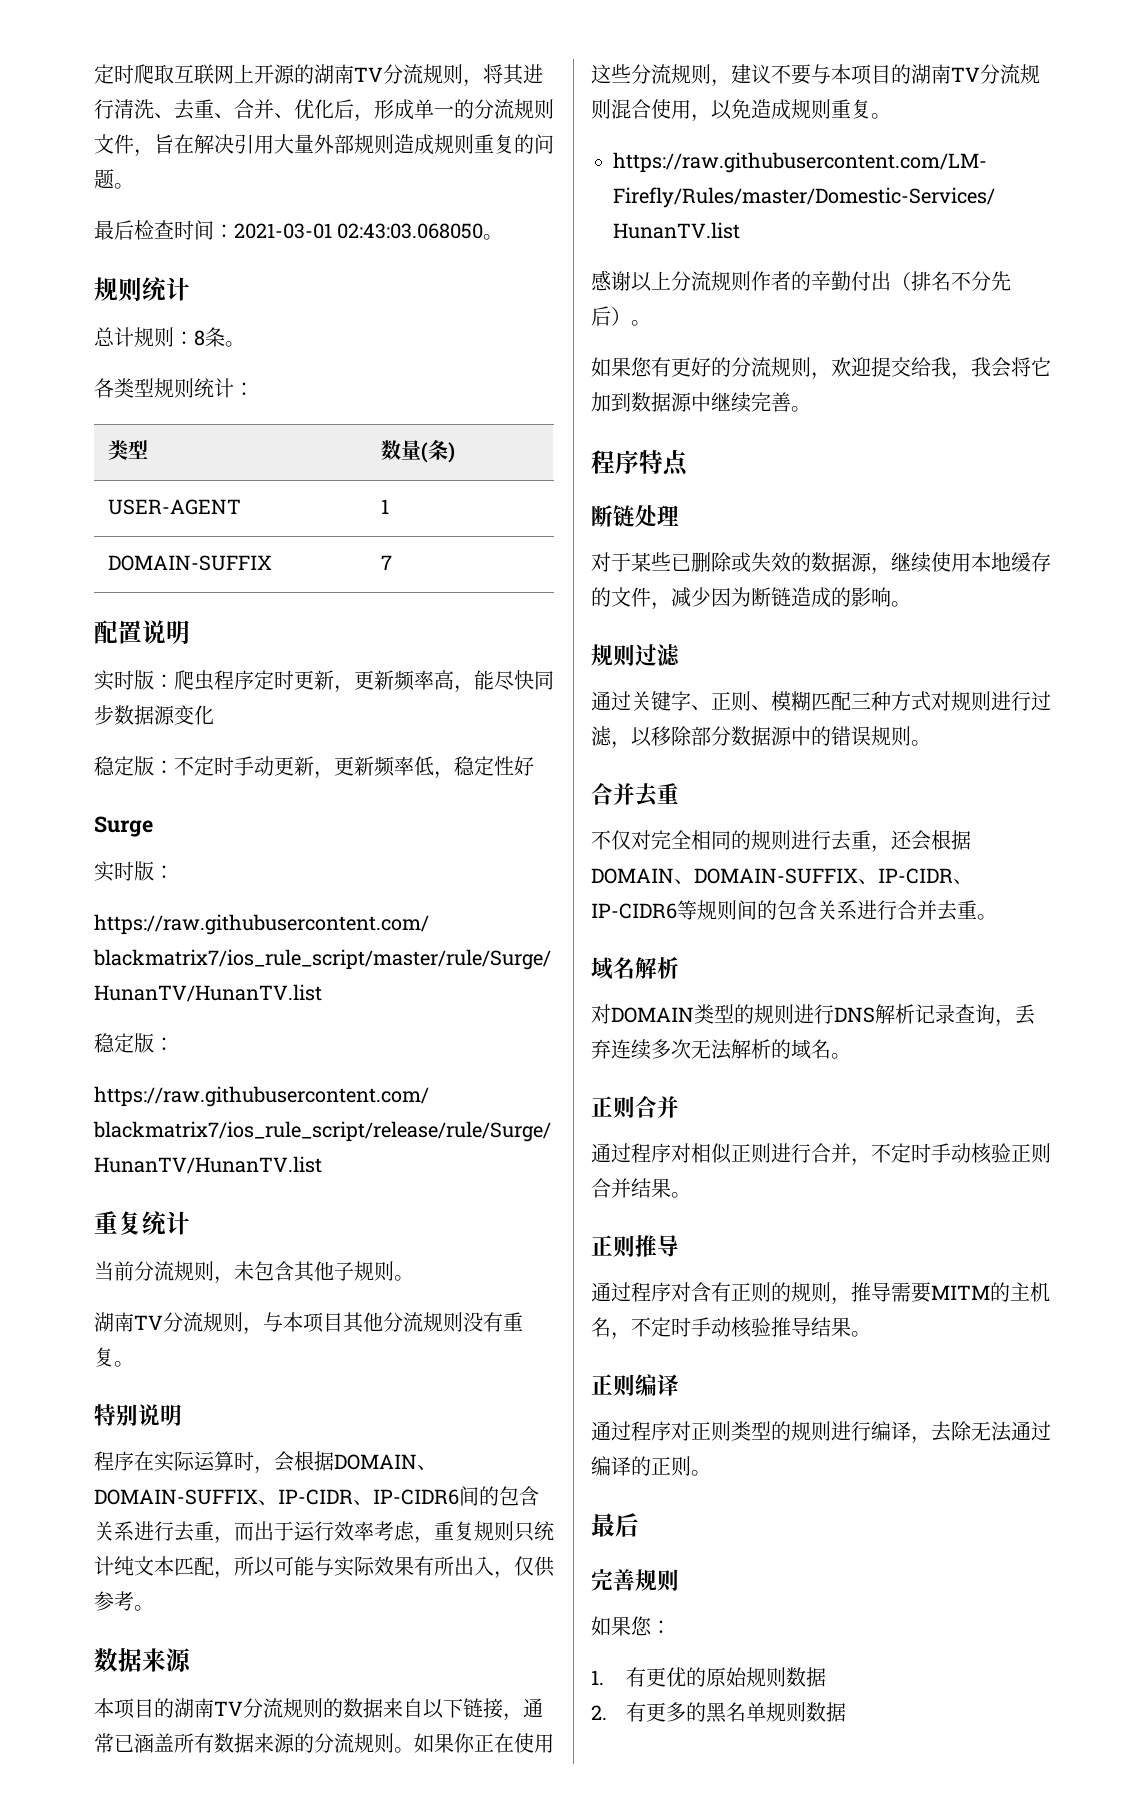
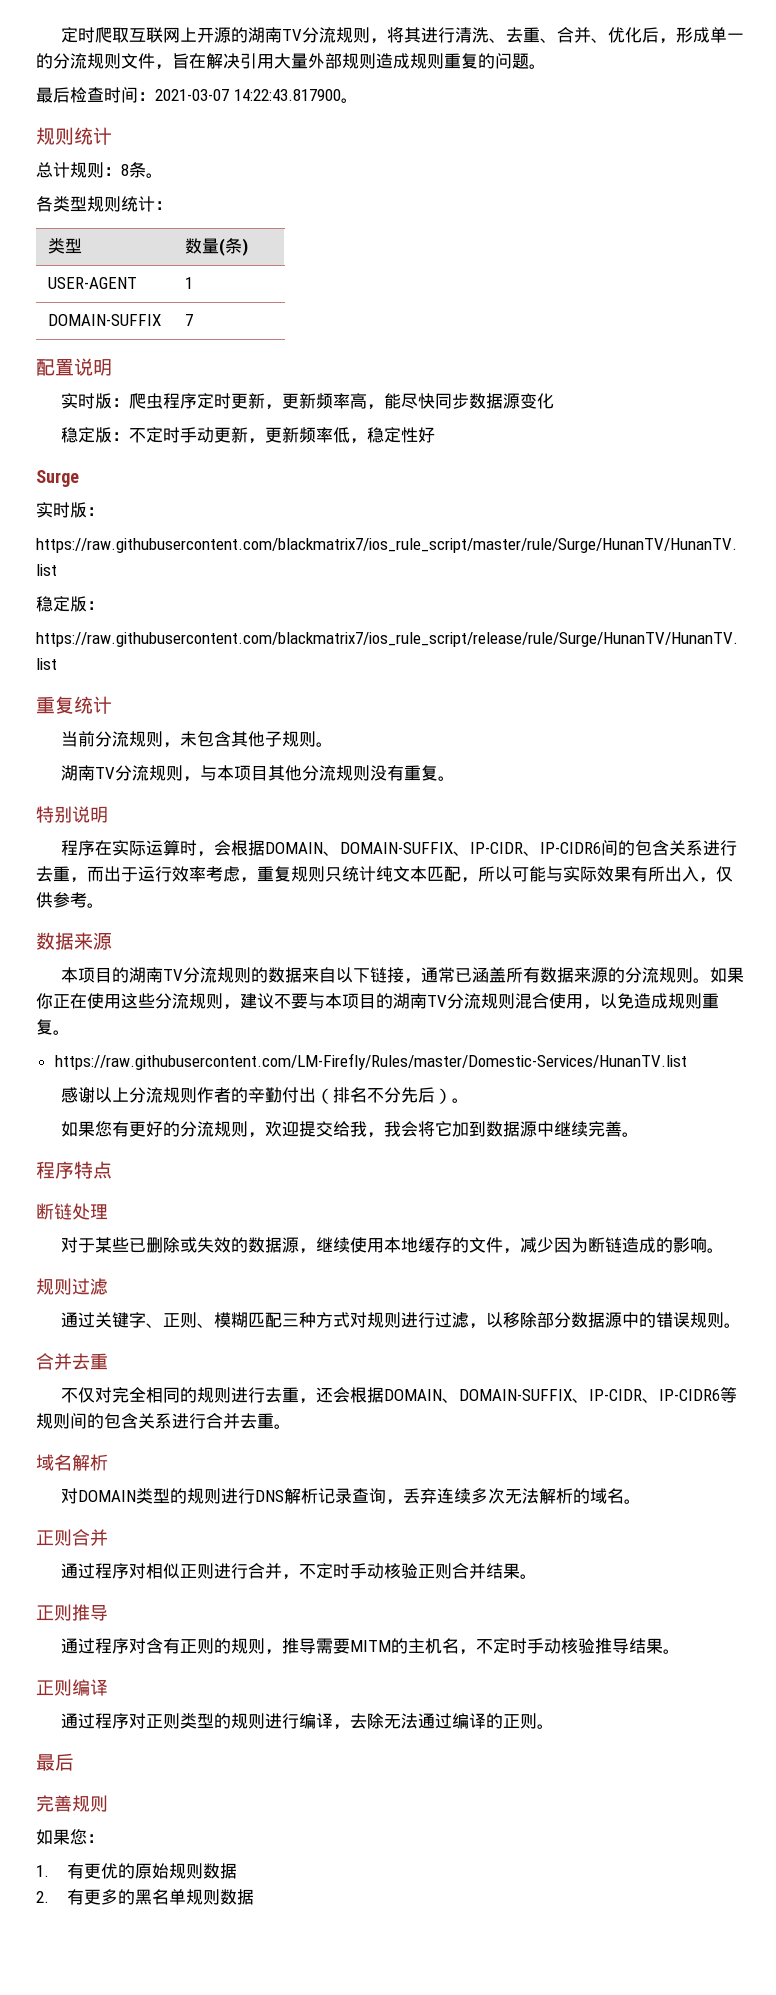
[234,223,484,239] 2021-03-01 02:43:03.068050 -> [155,89,341,101] 2021-03-07 14:22:43.817900

